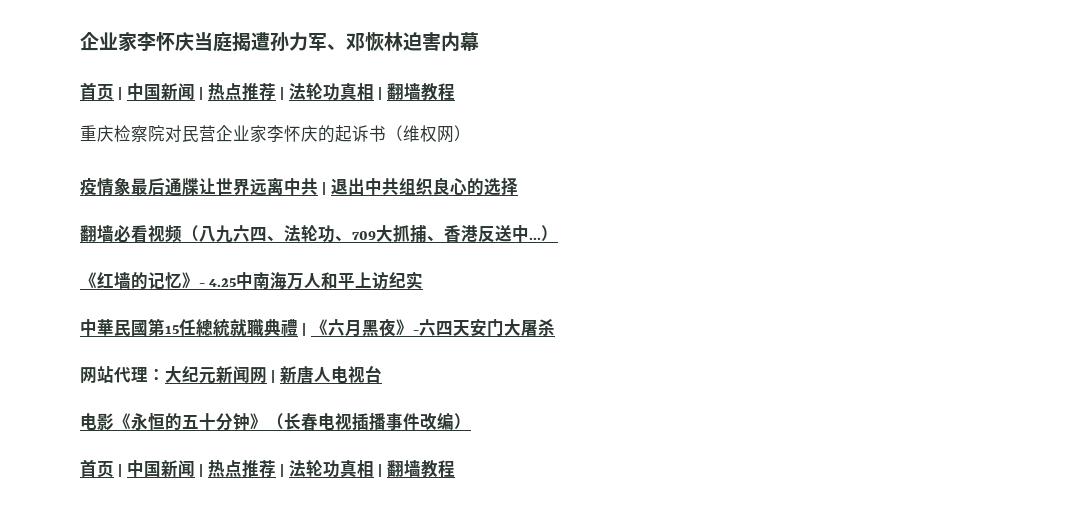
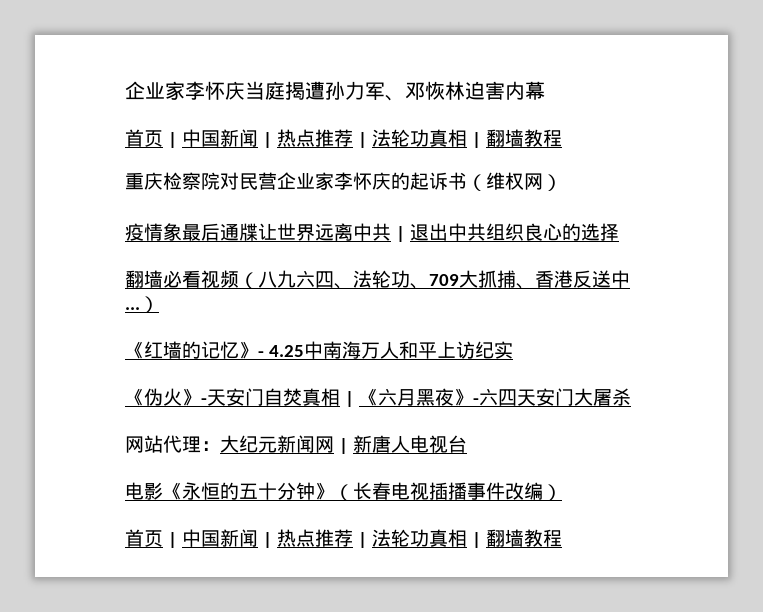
[80,318,298,337] 中華民國第15任總統就職典禮 -> [125,388,340,406] 《伪火》-天安门自焚真相

